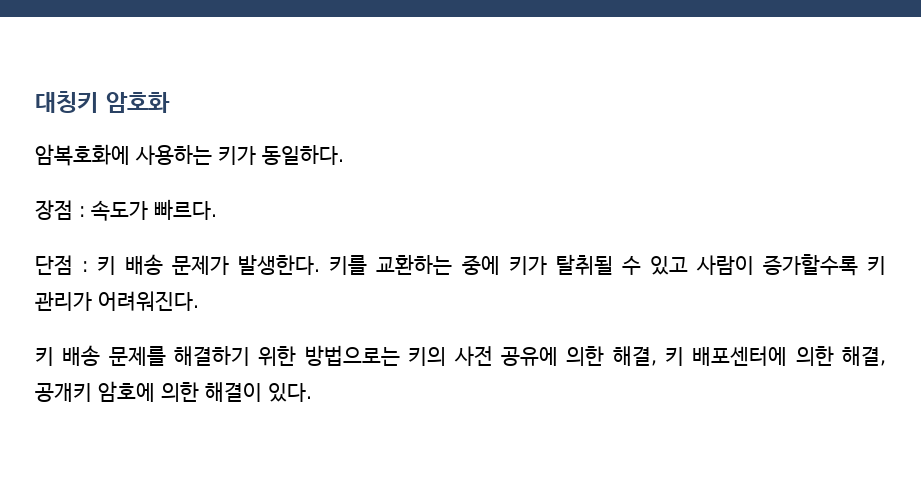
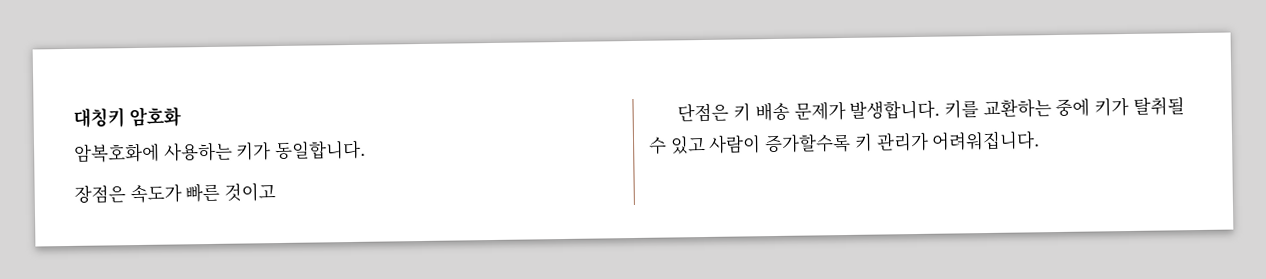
[262,145,344,165] [35,199,217,221] [35,255,89,275] 동일하다. // 장점 : 속도가 빠르다. // 단점 : -> [274,139,367,161] [74,182,277,204] [677,103,730,123] 동일합니다. // 장점은 속도가 빠른 것이고 // 단점은
[238,255,321,275] 발생한다. -> [849,99,941,120] 발생합니다.
[98,291,199,311] [35,345,887,366] [35,381,312,402] 어려워진다. // 키 배송 문제를 해결하기 위한 방법으로는 키의 사전 공유에 의한 해결, 키 배포센터에 의한 해결, 공개키 암호에 의한 해결이 있다. -> [931,130,1041,151] 어려워집니다.

